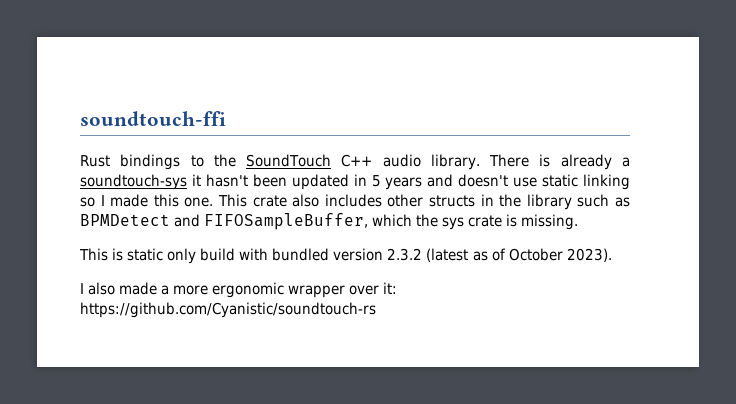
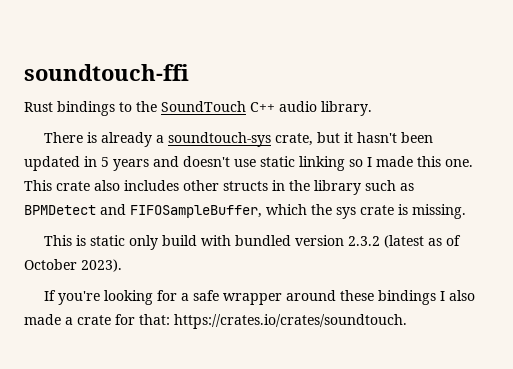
(480, 162) none -> (372, 108) //
(187, 182) none -> [275,132,341,146] crate, but
[80,282,398,298] [80,302,376,318] I also made a more ergonomic wrapper over it: https://github.com/Cyanistic/soundtouch-rs -> [44,290,476,305] [24,314,407,329] If you're looking for a safe wrapper around these bindings I also made a crate for that: https://crates.io/crates/soundtouch.

